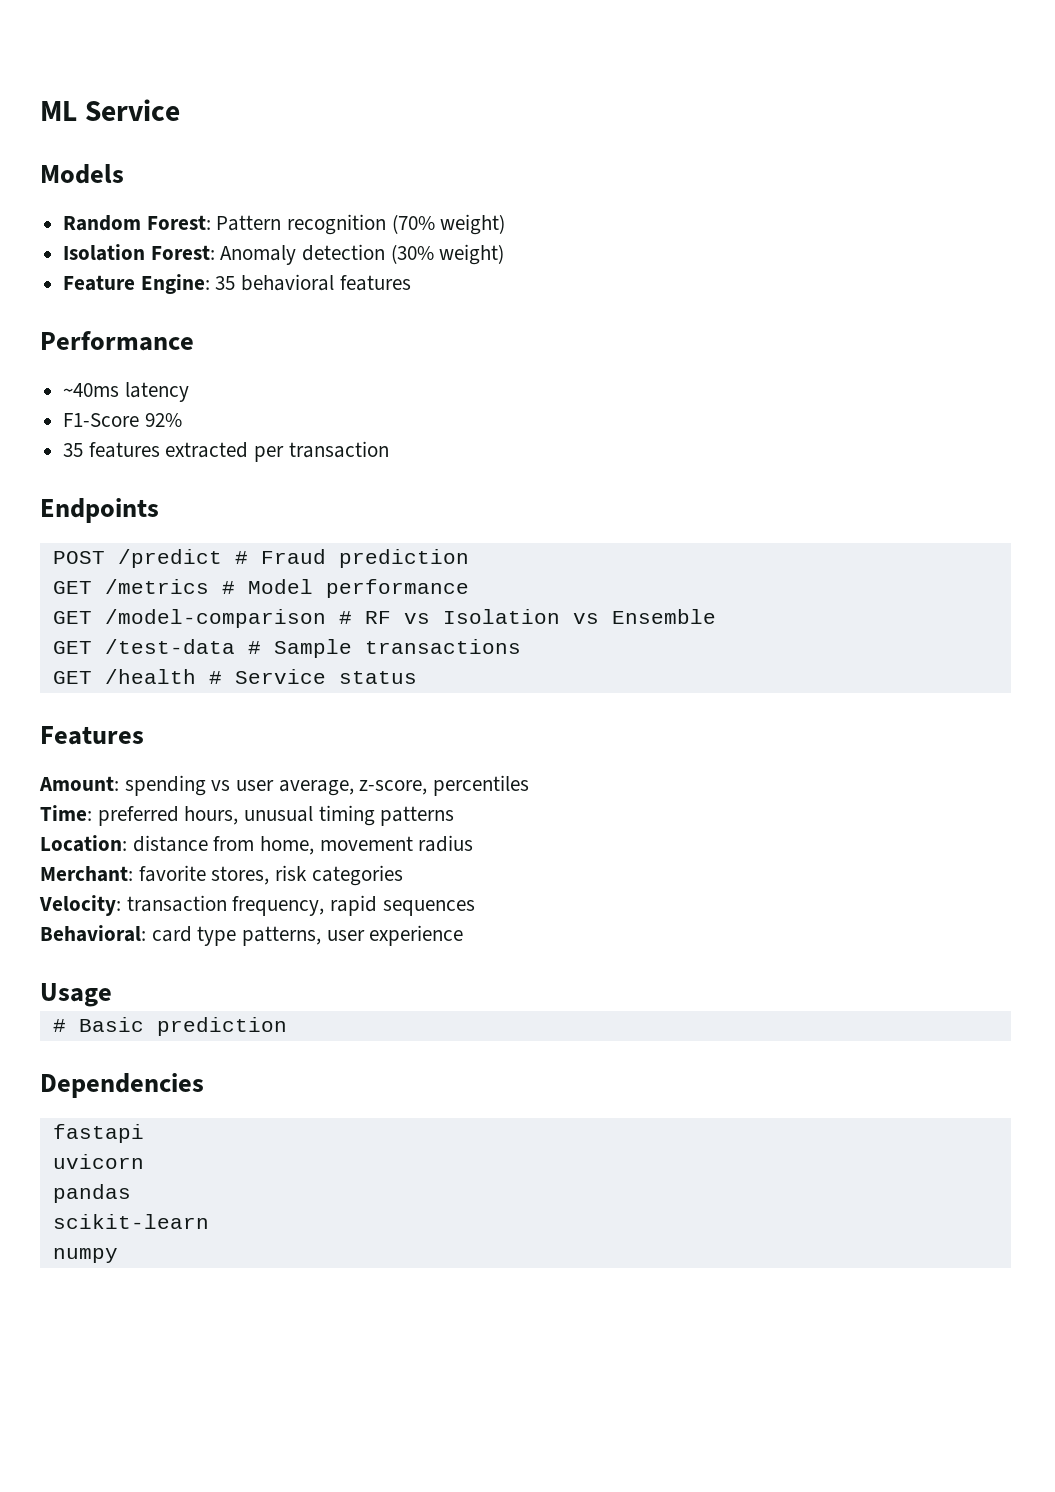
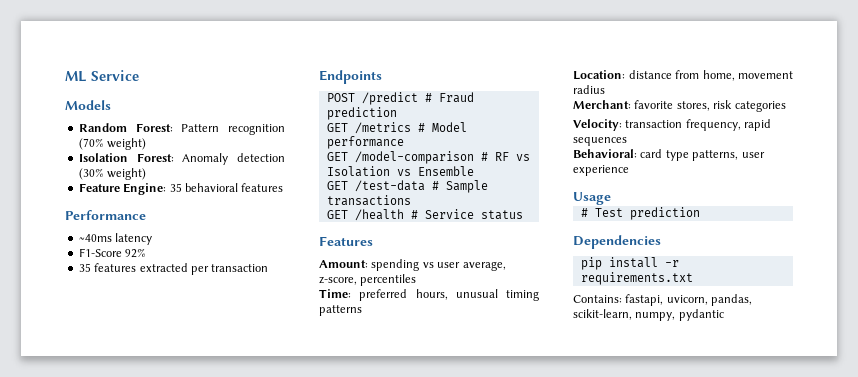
[78,1017,144,1032] Basic -> [594,208,623,217] Test
[52,1124,144,1143] [52,1154,144,1169] [52,1184,131,1203] [52,1214,209,1229] [52,1248,118,1263] fastapi // uvicorn // pandas // scikit-learn // numpy -> [580,257,679,270] [580,272,693,285] [573,294,753,306] [573,309,724,321] pip install -r requirements.txt // Contains: fastapi, uvicorn, pandas, scikit-learn, numpy, pydantic

